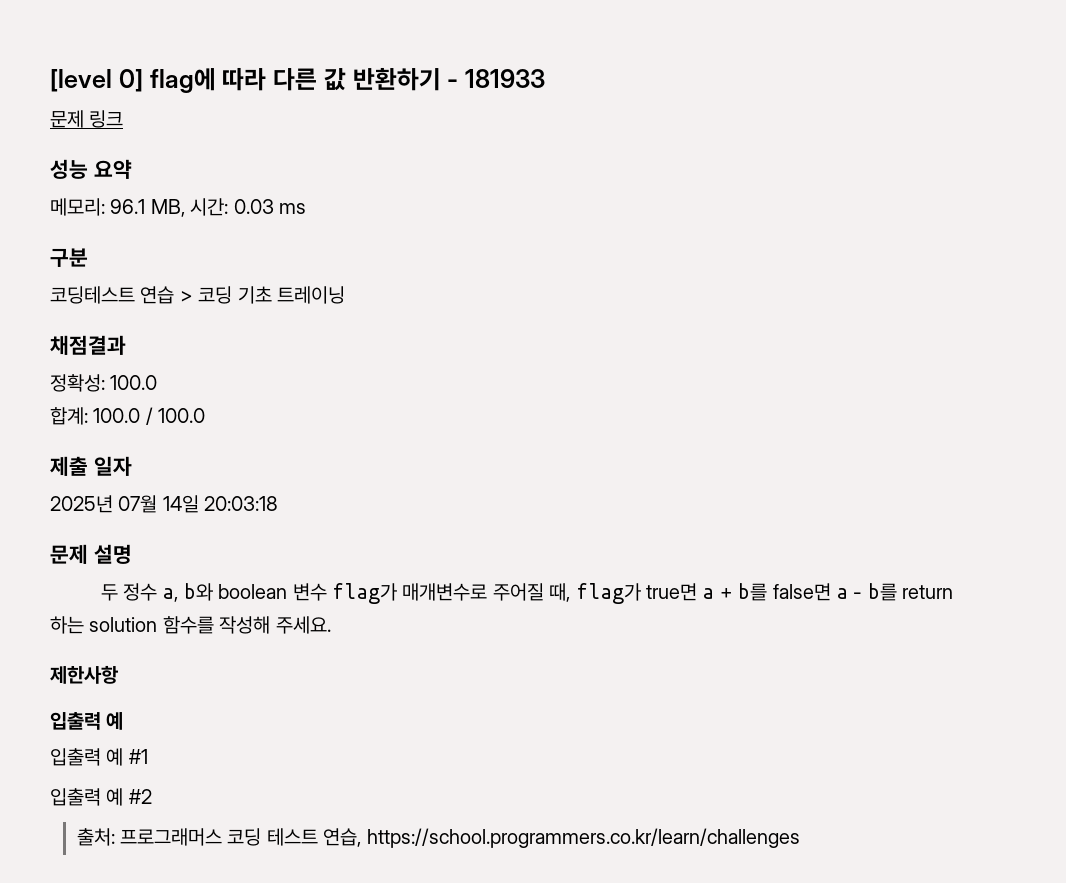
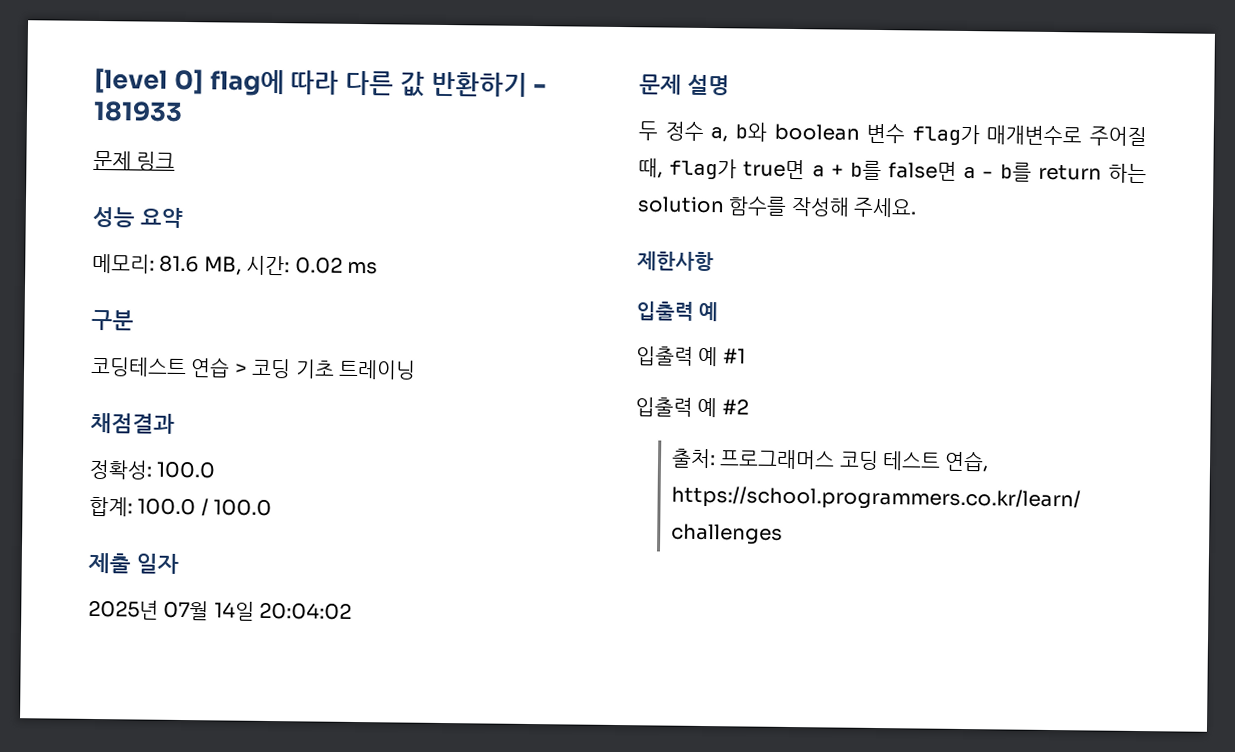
[110,199,146,214] 96.1 -> [159,255,200,273] 81.6
[233,199,274,214] 0.03 -> [294,257,343,274] 0.02
[204,496,279,511] 20:03:18 -> [259,602,353,620] 20:04:02

